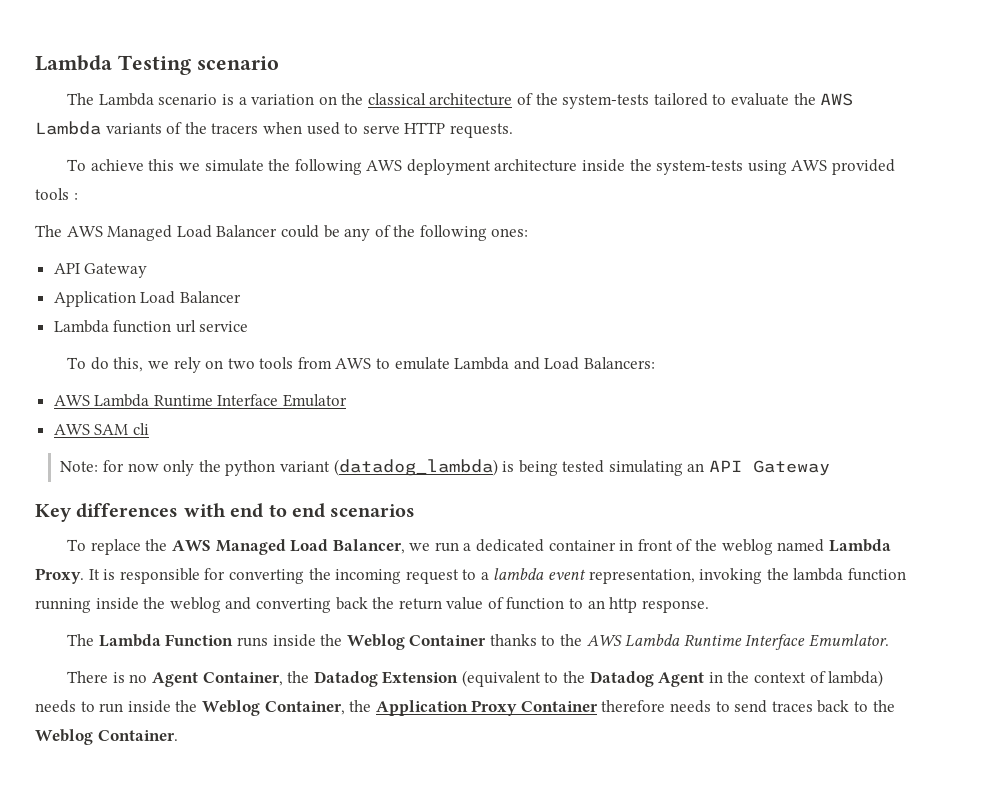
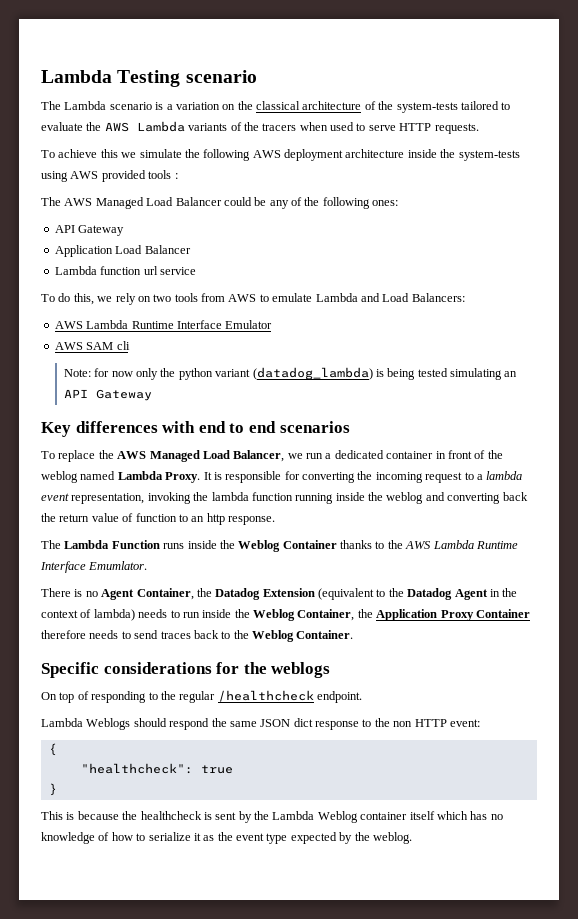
(178, 735) none -> [41,662,331,678] [41,690,362,703] [41,718,480,730] [48,743,57,756] [80,763,233,774] [48,783,57,796] [41,811,503,823] [41,832,412,844] // Specific considerations for the weblogs // On top of responding to the regular /healthcheck endpoint. // Lambda Weblogs should respond the same JSON dict response to the non HTTP event: // { // "healthcheck": true // } // This is because the healthcheck is sent by the Lambda Weblog container itself which has no knowledge of how to serialize it as the event type expected by the weblog.

